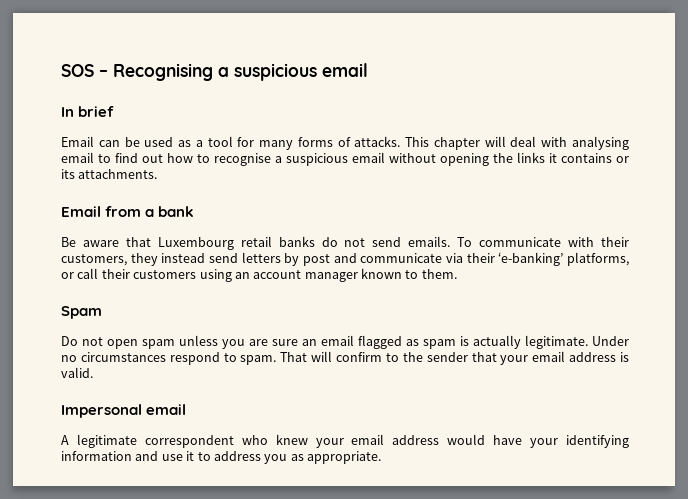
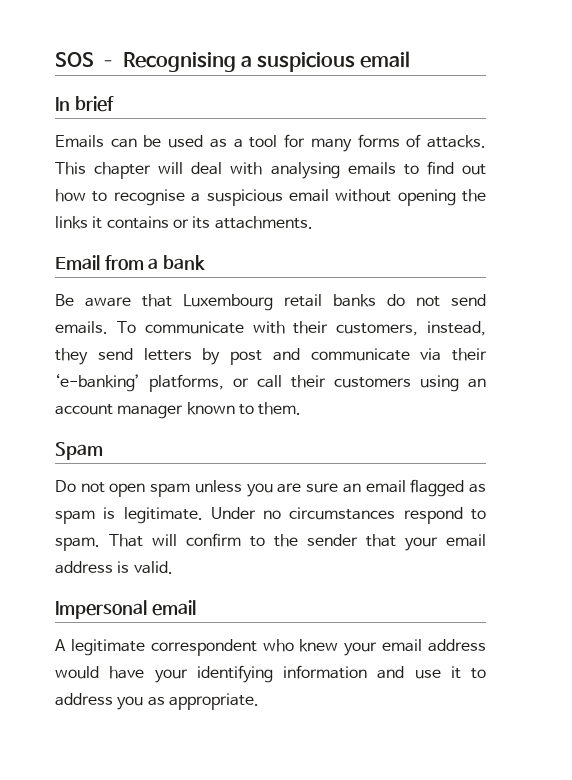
[61,136,94,147] Email -> [55,135,104,148] Emails
[61,152,94,163] email -> [347,162,396,175] emails
[130,253,206,266] they instead -> [427,321,486,336] [55,348,88,365] instead, they
[473,335,521,349] actually -> (116, 513) none

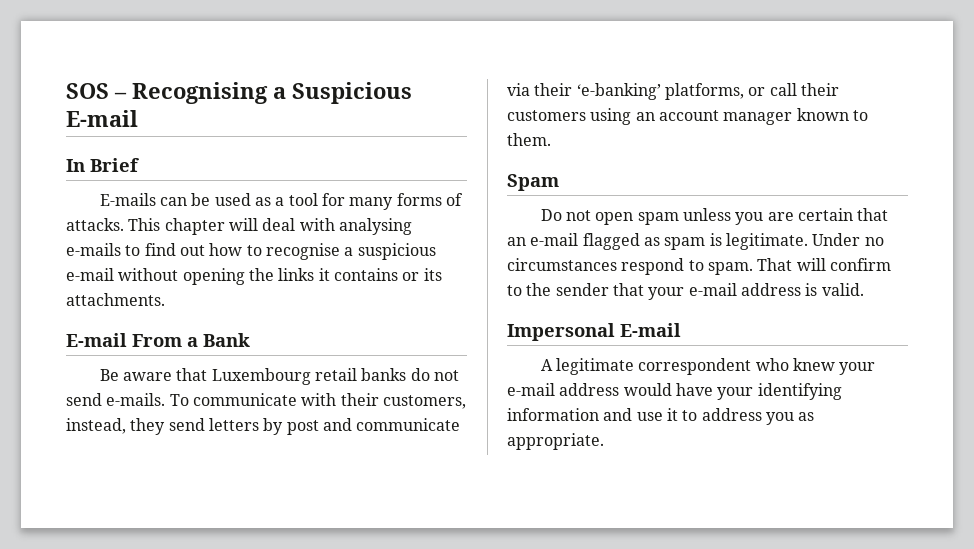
[257,51,411,72] suspicious email -> [292,82,412,104] [66,110,138,127] Suspicious E-mail
[74,96,114,112] [55,135,104,148] brief // Emails -> [90,158,139,172] [99,193,156,206] Brief // E-mails
[347,162,396,175] emails -> [66,243,121,256] e-mails
[288,189,329,202] email -> [66,268,114,281] e-mail
[55,255,206,270] Email from a bank -> [66,333,250,347] E-mail From a Bank
[55,321,108,334] emails. -> [106,393,166,406] e-mails.
[306,480,406,493] sure an email -> [798,208,889,221] [507,233,579,246] certain that an e-mail
[446,534,486,547] email -> [688,283,737,296] e-mail
[151,600,196,616] email -> [620,323,681,337] E-mail
[382,639,423,652] email -> [507,383,555,396] e-mail

